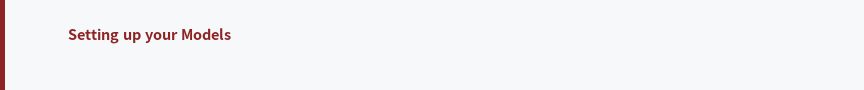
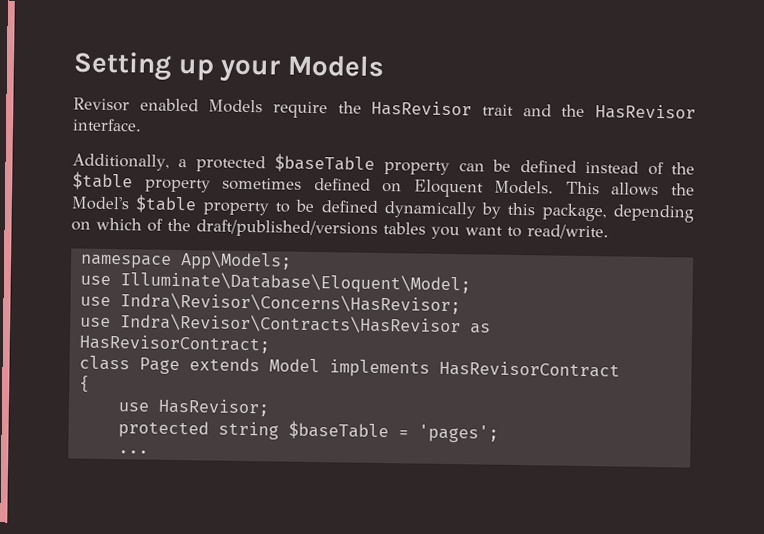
(231, 34) none -> [73,97,697,120] [72,118,142,132] [72,153,695,176] [72,171,695,198] [71,194,694,223] [71,217,609,240] [79,251,292,271] [79,271,471,295] [79,292,461,315] [79,313,491,335] [78,334,270,354] [78,355,620,378] [78,375,90,393] [117,398,270,417] [117,420,499,443] [117,450,149,454] // Revisor enabled Models require the HasRevisor trait and the HasRevisor interface. // Additionally, a protected $baseTable property can be defined instead of the $table property sometimes defined on Eloquent Models. This allows the Model's $table property to be defined dynamically by this package, depending on which of the draft/published/versions tables you want to read/write. // namespace App\Models; // use Illuminate\Database\Eloquent\Model; // use Indra\Revisor\Concerns\HasRevisor; // use Indra\Revisor\Contracts\HasRevisor as HasRevisorContract; // class Page extends Model implements HasRevisorContract // { // use HasRevisor; // protected string $baseTable = 'pages'; // ...

